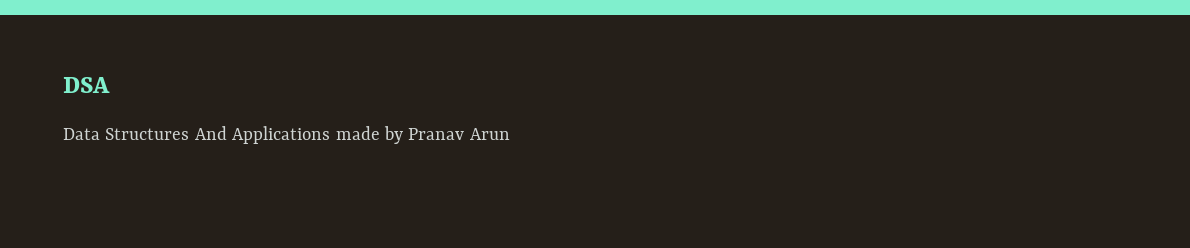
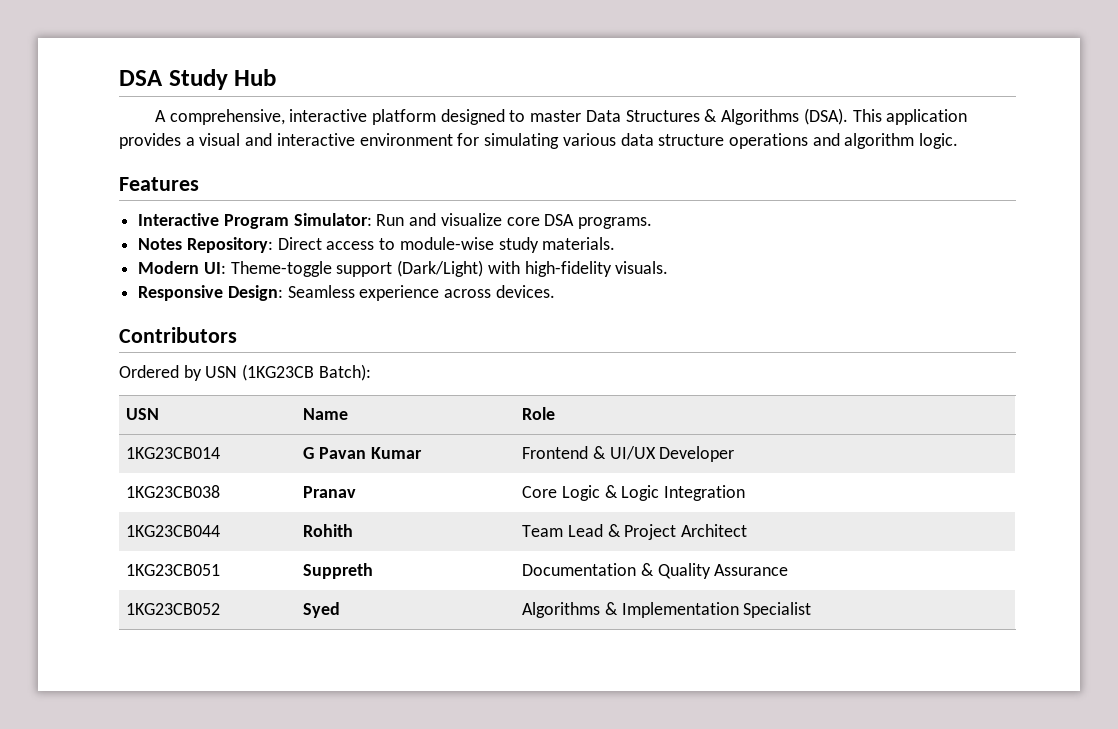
[63,77,110,93] [63,126,510,144] DSA // Data Structures And Applications made by Pranav Arun -> [119,69,277,90] [154,108,968,125] [119,133,959,149] [119,177,199,191] [138,213,653,229] [138,237,616,253] [138,260,669,277] [138,285,555,301] [119,327,237,343] [119,364,371,381] [126,408,160,420] [303,408,349,420] [522,407,556,420] [126,447,221,459] [303,447,422,459] [522,446,735,462] [126,485,221,498] [303,486,357,498] [522,485,746,501] [126,525,221,537] [303,524,354,537] [522,524,748,540] [126,564,221,576] [303,563,374,579] [522,563,789,579] [126,603,221,615] [303,602,341,618] [522,602,812,618] DSA Study Hub // A comprehensive, interactive platform designed to master Data Structures & Algorithms (DSA). This application provides a visual and interactive environment for simulating various data structure operations and algorithm logic. // Features // Interactive Program Simulator: Run and visualize core DSA programs. // Notes Repository: Direct access to module-wise study materials. // Modern UI: Theme-toggle support (Dark/Light) with high-fidelity visuals. // Responsive Design: Seamless experience across devices. // Contributors // Ordered by USN (1KG23CB Batch): // USN | Name | Role // 1KG23CB014 | G Pavan Kumar | Frontend & UI/UX Developer // 1KG23CB038 | Pranav | Core Logic & Logic Integration // 1KG23CB044 | Rohith | Team Lead & Project Architect // 1KG23CB051 | Suppreth | Documentation & Quality Assurance // 1KG23CB052 | Syed | Algorithms & Implementation Specialist

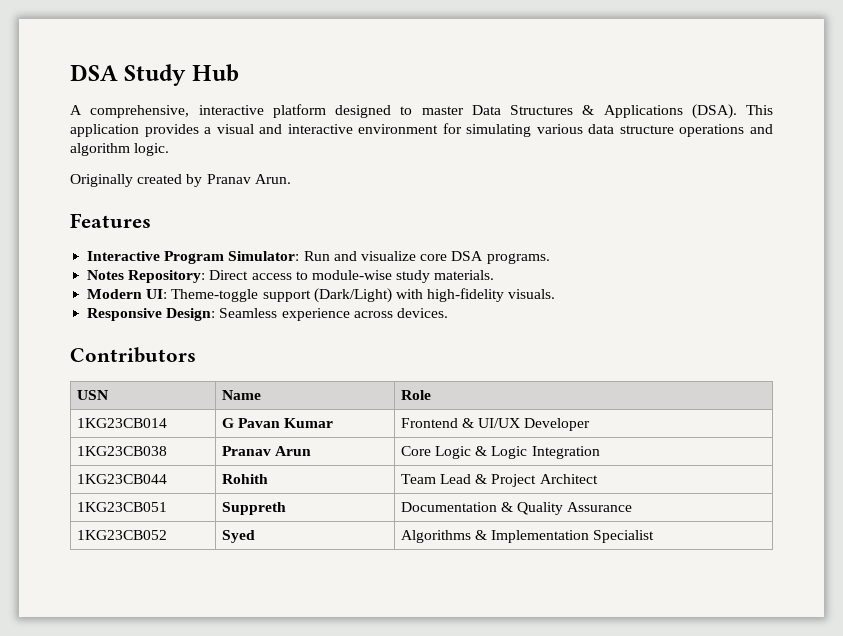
[721,109,800,125] Algorithms -> [603,105,683,118] Applications
(959, 141) none -> [70,174,291,187] // Originally created by Pranav Arun.
[119,364,371,381] // Ordered by USN (1KG23CB Batch): -> (196, 355) none
(357, 492) none -> [275,446,312,456] Arun

